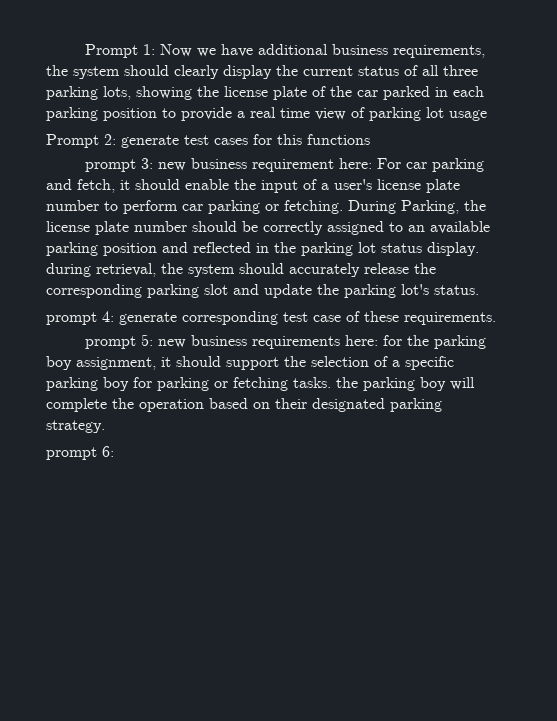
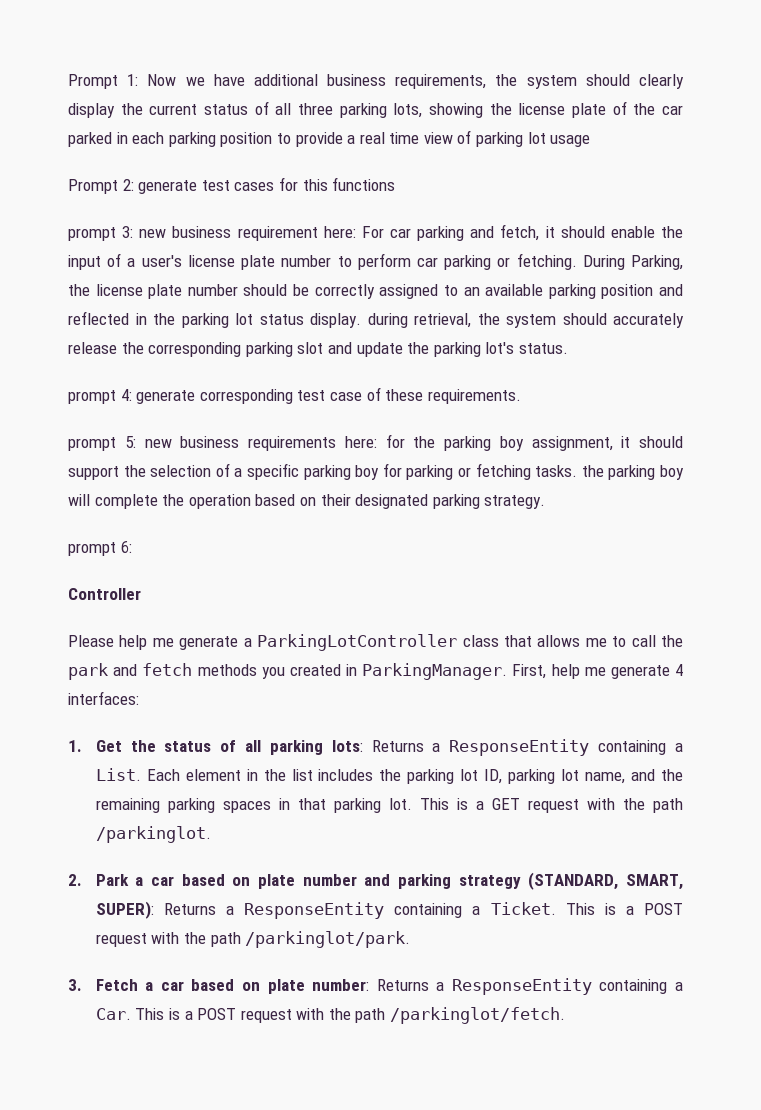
(114, 451) none -> [68,588,141,600] [68,634,683,651] [68,663,683,680] [68,691,139,705] [68,739,683,756] [95,768,683,784] [95,798,683,813] [95,826,211,843] [68,872,684,890] [95,901,683,919] [95,931,411,948] [68,978,683,995] [95,1007,566,1024] // Controller // Please help me generate a ParkingLotController class that allows me to call the park and fetch methods you created in ParkingManager. First, help me generate 4 interfaces: // 1. Get the status of all parking lots: Returns a ResponseEntity containing a List. Each element in the list includes the parking lot ID, parking lot name, and the remaining parking spaces in that parking lot. This is a GET request with the path /parkinglot. // 2. Park a car based on plate number and parking strategy (STANDARD, SMART, SUPER): Returns a ResponseEntity containing a Ticket. This is a POST request with the path /parkinglot/park. // 3. Fetch a car based on plate number: Returns a ResponseEntity containing a Car. This is a POST request with the path /parkinglot/fetch.

